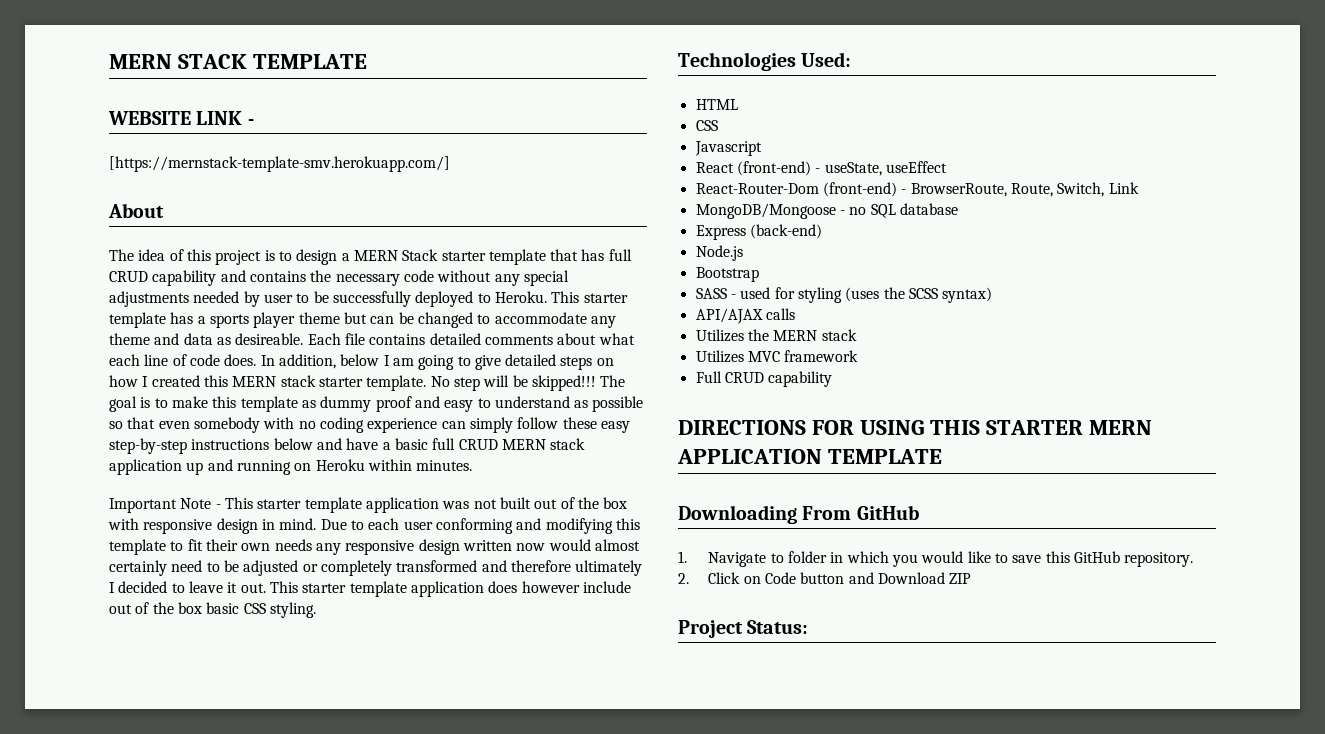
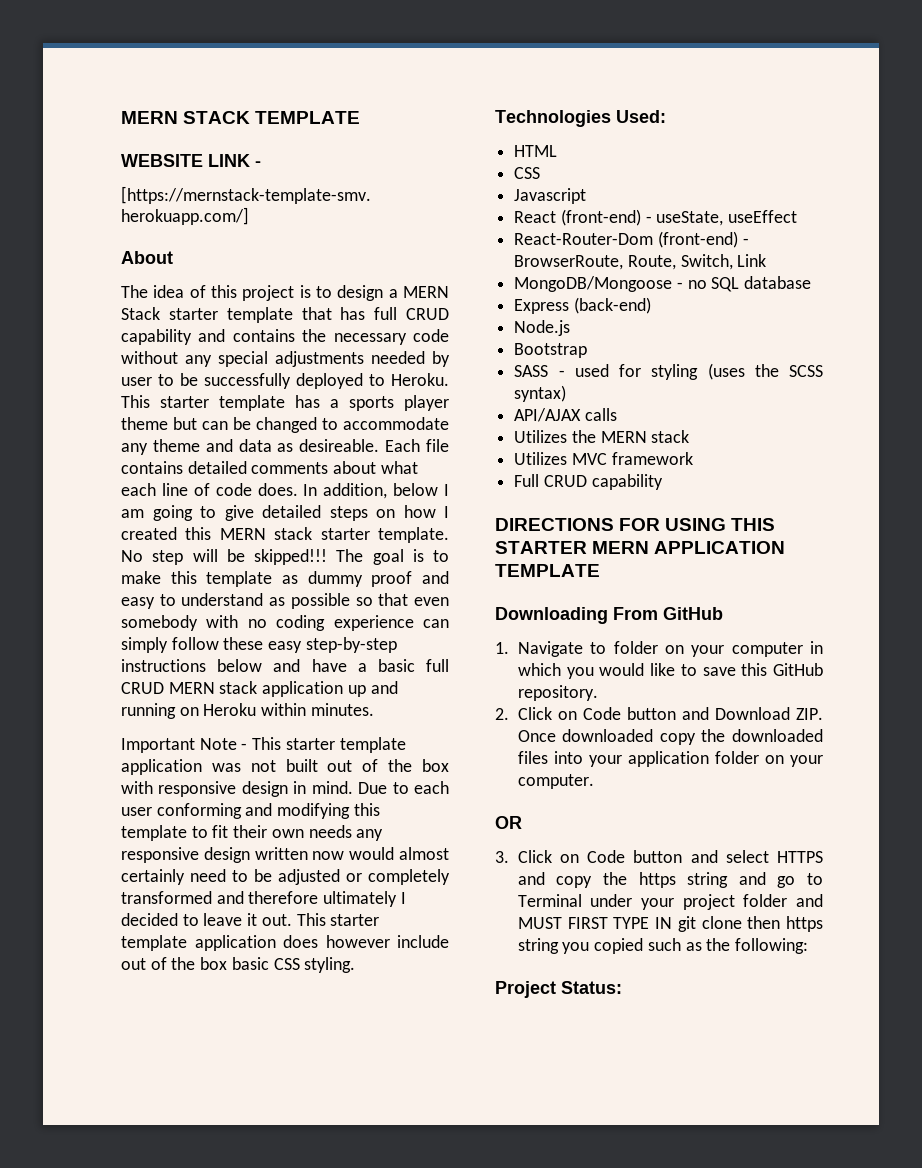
(827, 557) none -> [664,642,803,657] on your computer
[949,573,972,584] ZIP -> [796,708,823,720] [517,729,823,745] [517,751,823,767] [517,774,594,789] [495,816,522,829] [495,850,823,863] [517,872,823,888] [517,894,823,910] [517,916,823,932] [517,938,809,954] ZIP. Once downloaded copy the downloaded files into your application folder on your computer. // OR // 3. Click on Code button and select HTTPS and copy the https string and go to Terminal under your project folder and MUST FIRST TYPE IN git clone then https string you copied such as the following:

